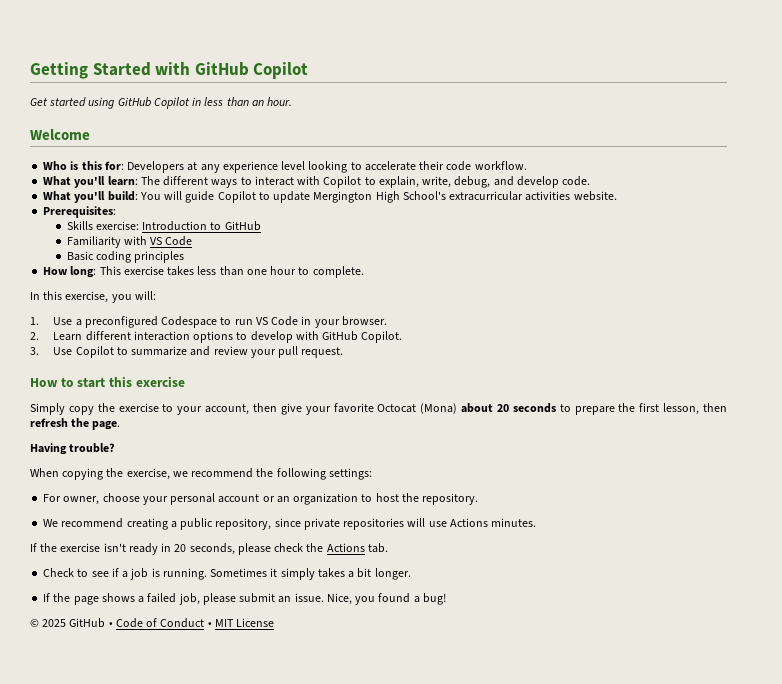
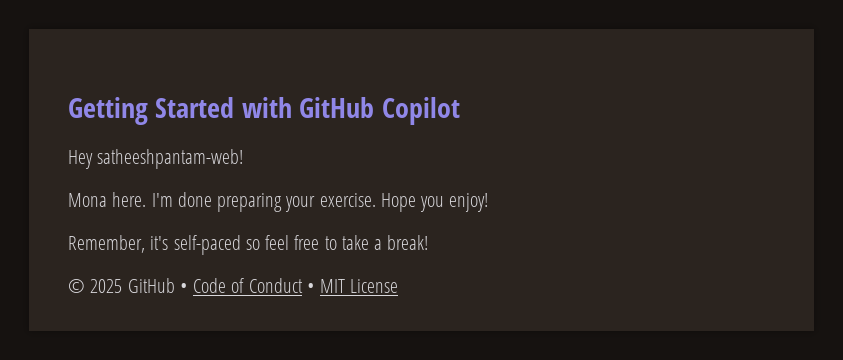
[30,97,293,109] [30,129,90,140] [43,161,527,173] [43,176,591,188] [43,191,617,203] [43,206,117,218] [66,221,261,231] [66,236,193,248] [66,251,185,263] [43,266,364,278] [30,291,156,303] [30,316,387,328] [30,331,403,343] [30,346,344,358] [30,376,185,388] [30,403,727,415] [30,418,121,430] [30,443,116,455] [30,468,372,480] [43,493,479,505] [43,518,537,530] [30,543,388,555] [43,568,411,580] [43,593,446,605] Get started using GitHub Copilot in less than an hour. // Welcome // Who is this for: Developers at any experience level looking to accelerate their code workflow. // What you'll learn: The different ways to interact with Copilot to explain, write, debug, and develop code. // What you'll build: You will guide Copilot to update Mergington High School's extracurricular activities website. // Prerequisites: // Skills exercise: Introduction to GitHub // Familiarity with VS Code // Basic coding principles // How long: This exercise takes less than one hour to complete. // In this exercise, you will: // 1. Use a preconfigured Codespace to run VS Code in your browser. // 2. Learn different interaction options to develop with GitHub Copilot. // 3. Use Copilot to summarize and review your pull request. // How to start this exercise // Simply copy the exercise to your account, then give your favorite Octocat (Mona) about 20 seconds to prepare the first lesson, then refresh the page. // Having trouble? // When copying the exercise, we recommend the following settings: // For owner, choose your personal account or an organization to host the repository. // We recommend creating a public repository, since private repositories will use Actions minutes. // If the exercise isn't ready in 20 seconds, please check the Actions tab. // Check to see if a job is running. Sometimes it simply takes a bit longer. // If the page shows a failed job, please submit an issue. Nice, you found a bug! -> [68,149,244,169] [68,192,489,212] [68,235,429,255] Hey satheeshpantam-web! // Mona here. I'm done preparing your exercise. Hope you enjoy! // Remember, it's self-paced so feel free to take a break!

